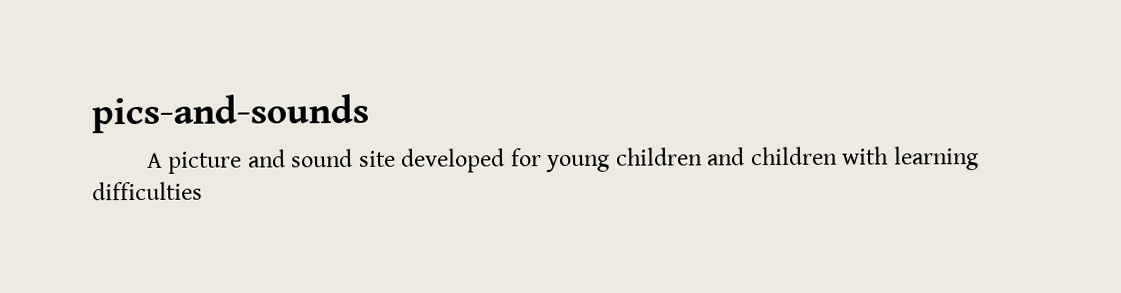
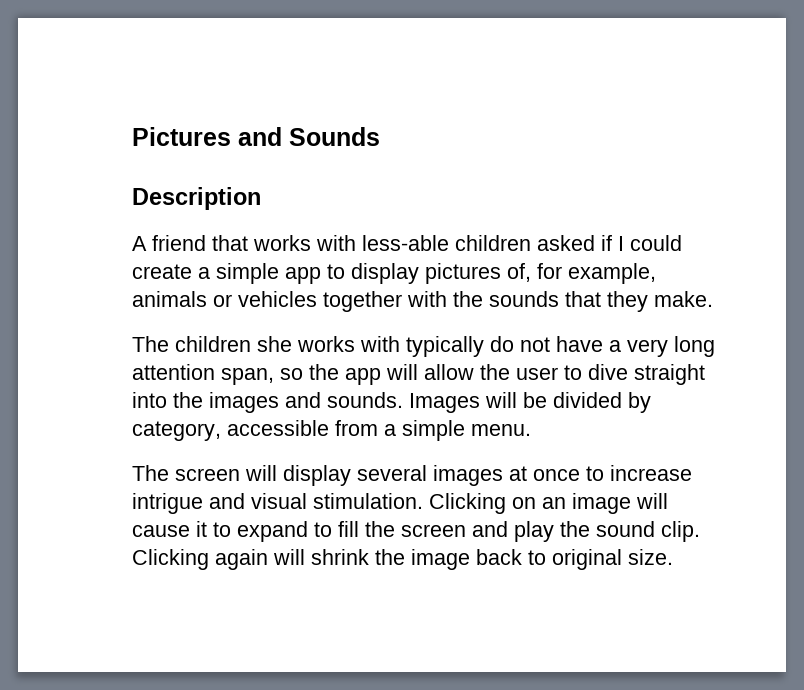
[91,93,369,134] [146,146,979,174] [92,181,203,201] pics-and-sounds // A picture and sound site developed for young children and children with learning difficulties -> [132,127,380,146] [132,187,261,210] [132,235,682,251] [132,263,656,284] [132,291,713,312] [132,336,715,357] [132,364,705,385] [132,392,651,413] [132,420,531,441] [132,465,692,486] [132,493,668,514] [132,521,700,542] [132,549,673,570] Pictures and Sounds // Description // A friend that works with less-able children asked if I could create a simple app to display pictures of, for example, animals or vehicles together with the sounds that they make. // The children she works with typically do not have a very long attention span, so the app will allow the user to dive straight into the images and sounds. Images will be divided by category, accessible from a simple menu. // The screen will display several images at once to increase intrigue and visual stimulation. Clicking on an image will cause it to expand to fill the screen and play the sound clip. Clicking again will shrink the image back to original size.

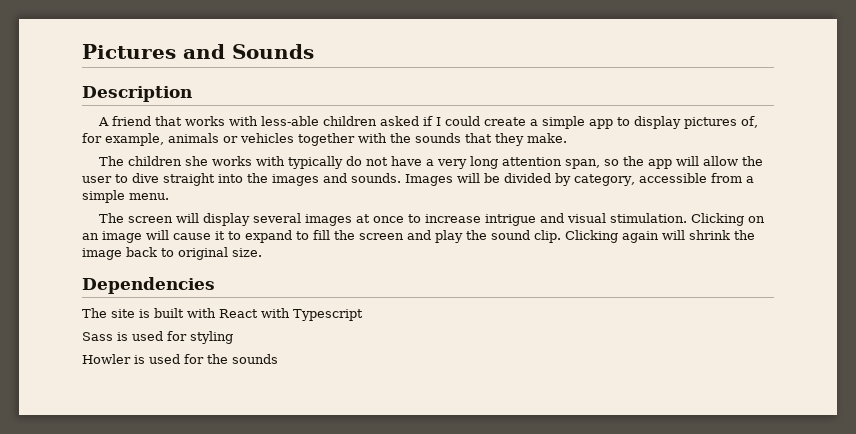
(673, 557) none -> [82,277,215,294] [82,308,363,321] [82,331,233,344] [82,354,278,364] // Dependencies // The site is built with React with Typescript // Sass is used for styling // Howler is used for the sounds

